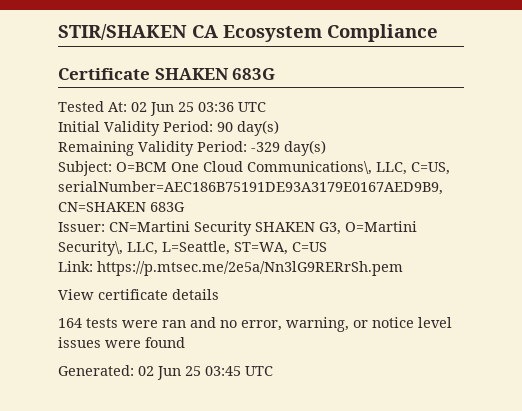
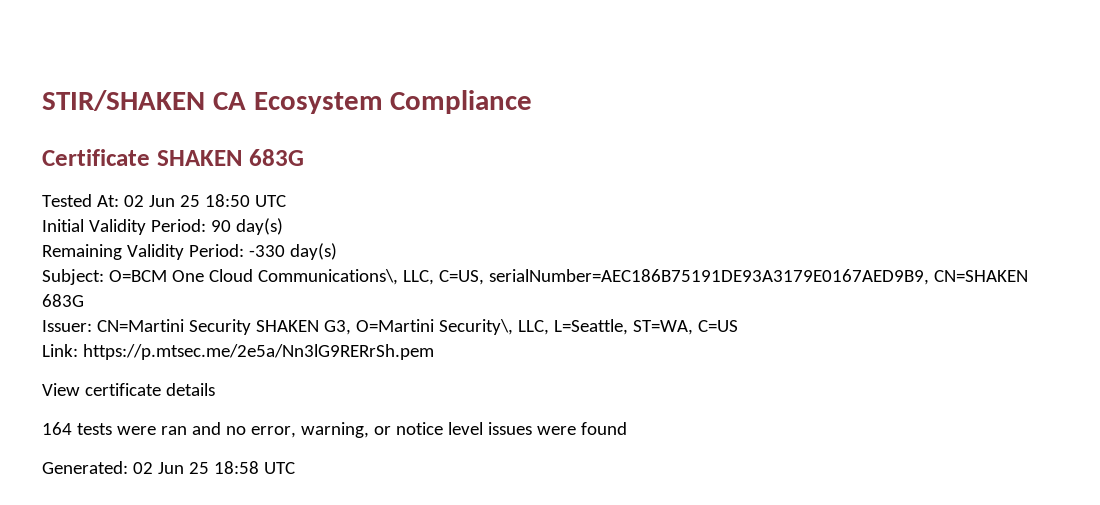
[198,102,234,112] 03:36 -> [204,194,250,207] 18:50
[251,142,280,152] -329 -> [248,245,285,257] -330
[205,366,241,376] 03:45 -> [213,461,259,474] 18:58

